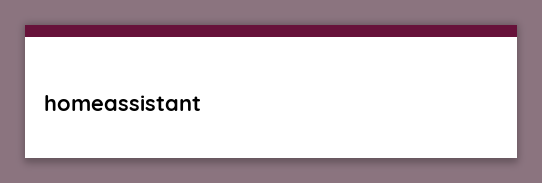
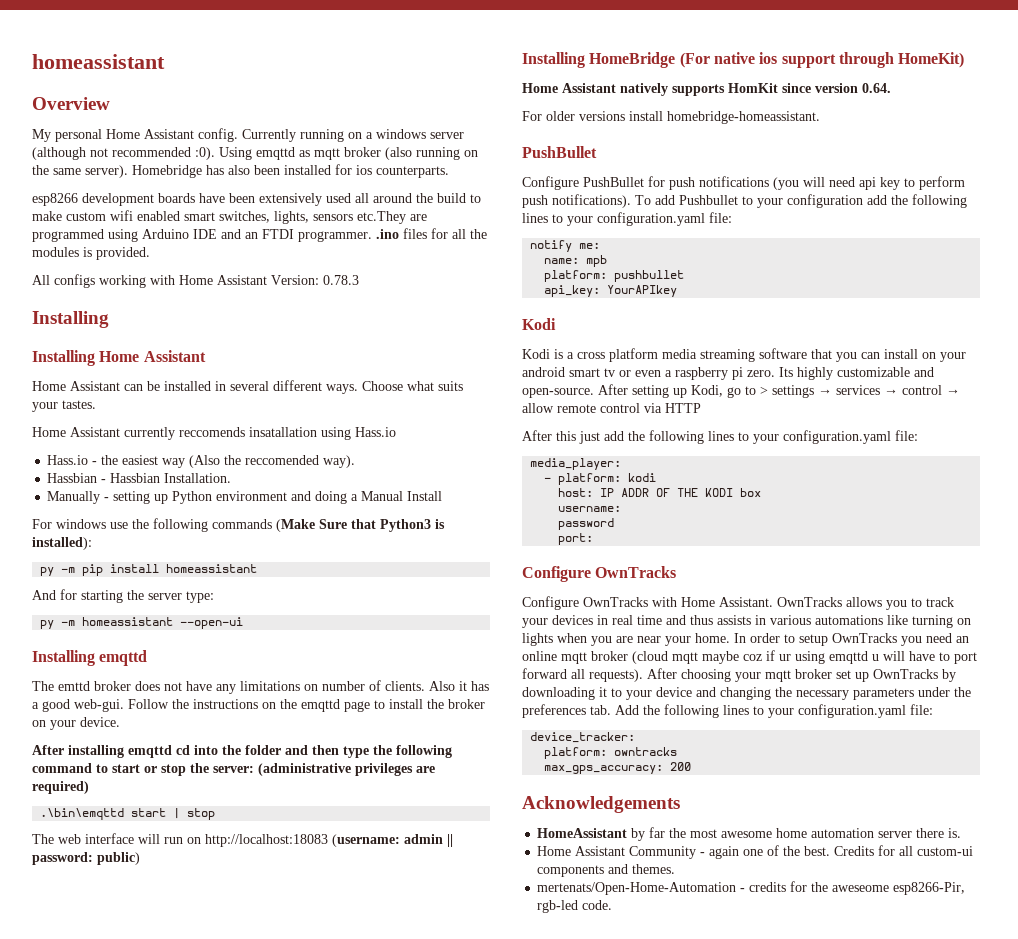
[44,95,201,111] homeassistant -> [32,54,165,69] [32,97,110,110] [32,128,464,142] [32,147,478,160] [32,164,449,178] [32,193,481,206] [32,210,427,224] [32,228,487,242] [32,247,150,260] [32,274,359,288] [32,311,109,328] [32,350,206,366] [32,380,463,394] [32,400,96,412] [32,427,396,440] [47,455,356,468] [47,473,232,483] [47,491,443,504] [32,518,445,532] [32,537,92,550] [40,564,258,576] [32,589,214,603] [40,617,244,629] [32,650,148,666] [32,680,489,694] [32,699,485,712] [32,717,120,730] [32,745,452,758] [32,763,435,776] [32,781,89,794] [40,808,216,820] [32,833,453,847] [32,852,140,865] [522,52,965,68] [522,83,891,96] [522,111,820,124] [522,146,597,158] [522,176,965,190] [522,194,967,208] [522,212,732,226] [530,240,601,252] [544,255,608,267] [544,270,685,282] [544,285,678,297] [522,318,556,330] [522,348,966,362] [522,367,934,380] [522,384,960,398] [522,403,701,413] [522,430,918,444] [530,458,622,470] [544,473,657,485] [558,488,762,497] [558,505,622,512] [558,518,615,530] [558,533,594,545] [522,566,677,582] [522,596,954,610] [522,615,971,628] [522,633,969,646] [522,650,977,664] [522,668,956,682] [522,687,971,700] [522,704,933,718] [530,732,636,743] [544,747,678,759] [544,762,692,774] [522,796,680,813] [537,827,962,841] [537,845,974,859] [537,864,676,877] [537,881,966,895] [537,900,613,913] homeassistant // Overview // My personal Home Assistant config. Currently running on a windows server (although not recommended :0). Using emqttd as mqtt broker (also running on the same server). Homebridge has also been installed for ios counterparts. // esp8266 development boards have been extensively used all around the build to make custom wifi enabled smart switches, lights, sensors etc.They are programmed using Arduino IDE and an FTDI programmer. .ino files for all the modules is provided. // All configs working with Home Assistant Version: 0.78.3 // Installing // Installing Home Assistant // Home Assistant can be installed in several different ways. Choose what suits your tastes. // Home Assistant currently reccomends insatallation using Hass.io // Hass.io - the easiest way (Also the reccomended way). // Hassbian - Hassbian Installation. // Manually - setting up Python environment and doing a Manual Install // For windows use the following commands (Make Sure that Python3 is installed): // py -m pip install homeassistant // And for starting the server type: // py -m homeassistant --open-ui // Installing emqttd // The emttd broker does not have any limitations on number of clients. Also it has a good web-gui. Follow the instructions on the emqttd page to install the broker on your device. // After installing emqttd cd into the folder and then type the following command to start or stop the server: (administrative privileges are required) // .\bin\emqttd start | stop // The web interface will run on http://localhost:18083 (username: admin || password: public) // Installing HomeBridge (For native ios support through HomeKit) // Home Assistant natively supports HomKit since version 0.64. // For older versions install homebridge-homeassistant. // PushBullet // Configure PushBullet for push notifications (you will need api key to perform push notifications). To add Pushbullet to your configuration add the following lines to your configuration.yaml file: // notify me: // name: mpb // platform: pushbullet // api_key: YourAPIkey // Kodi // Kodi is a cross platform media streaming software that you can install on your android smart tv or even a raspberry pi zero. Its highly customizable and open-source. After setting up Kodi, go to > settings → services → control → allow remote control via HTTP // After this just add the following lines to your configuration.yaml file: // media_player: // - platform: kodi // host: IP ADDR OF THE KODI box // username: // password // port: // Configure OwnTracks // Configure OwnTracks with Home Assistant. OwnTracks allows you to track your devices in real time and thus assists in various automations like turning on lights when you are near your home. In order to setup OwnTracks you need an online mqtt broker (cloud mqtt maybe coz if ur using emqttd u will have to port forward all requests). After choosing your mqtt broker set up OwnTracks by downloading it to your device and changing the necessary parameters under the preferences tab. Add the following lines to your configuration.yaml file: // device_tracker: // platform: owntracks // max_gps_accuracy: 200 // Acknowledgements // HomeAssistant by far the most awesome home automation server there is. // Home Assistant Community - again one of the best. Credits for all custom-ui components and themes. // mertenats/Open-Home-Automation - credits for the aweseome esp8266-Pir, rgb-led code.

